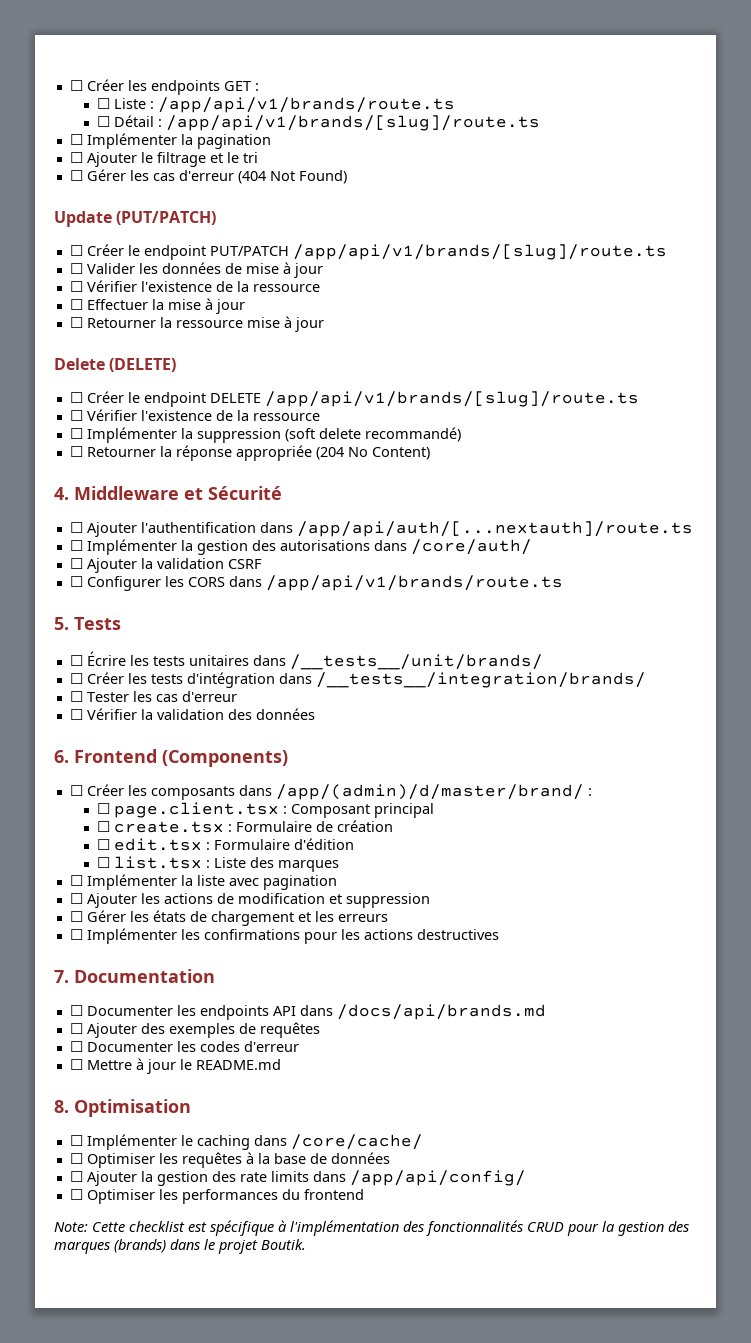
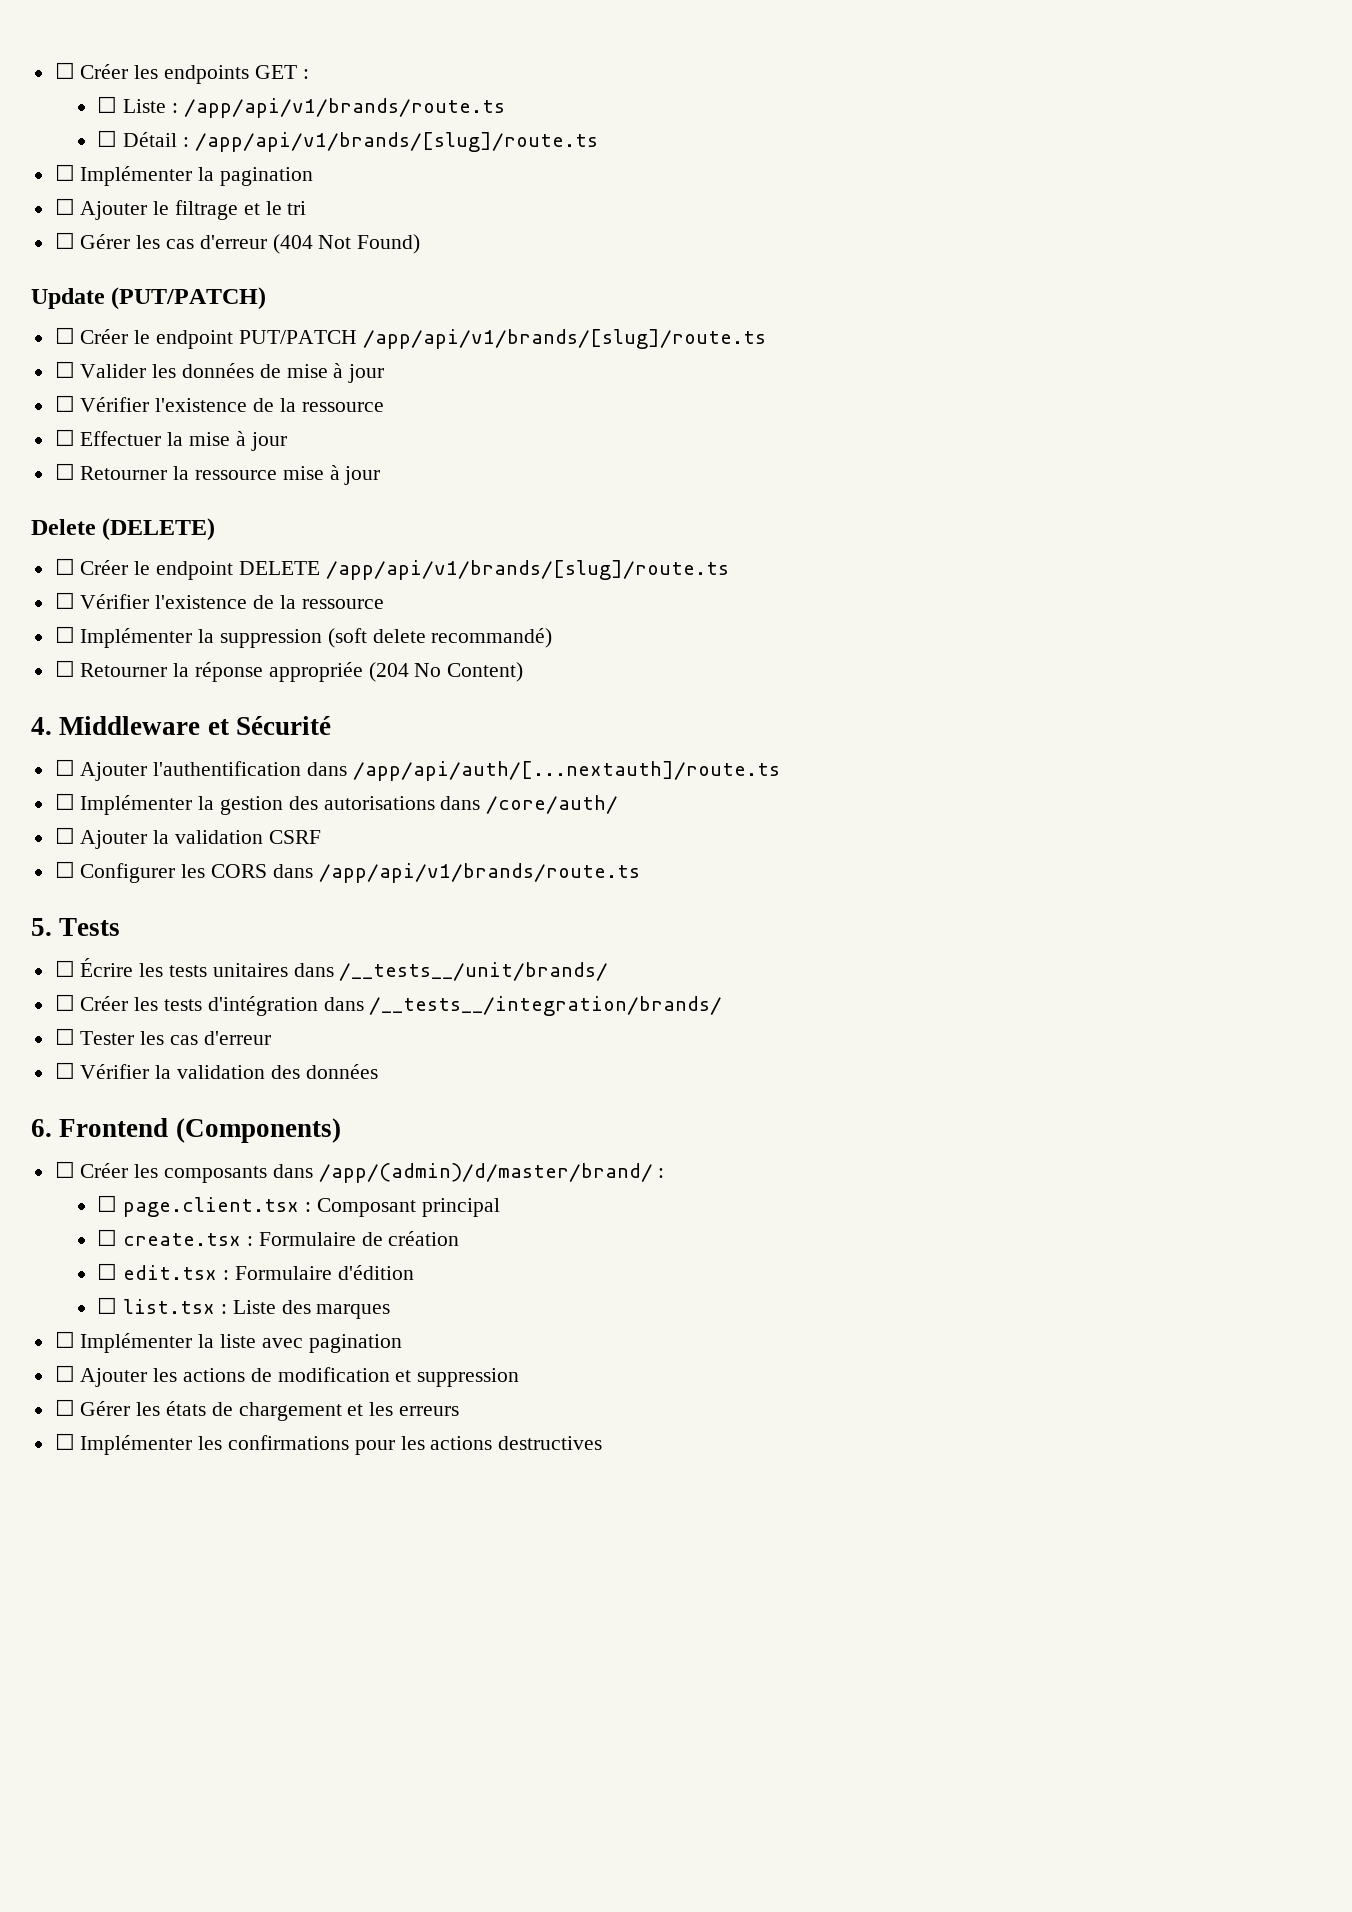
[54,969,215,983] [69,1004,546,1020] [69,1022,320,1038] [69,1041,299,1052] [69,1058,281,1074] [54,1099,191,1117] [69,1134,423,1150] [69,1152,390,1168] [69,1170,526,1186] [69,1189,364,1204] [54,1220,689,1236] [54,1239,306,1254] // 7. Documentation // ☐ Documenter les endpoints API dans /docs/api/brands.md // ☐ Ajouter des exemples de requêtes // ☐ Documenter les codes d'erreur // ☐ Mettre à jour le README.md // 8. Optimisation // ☐ Implémenter le caching dans /core/cache/ // ☐ Optimiser les requêtes à la base de données // ☐ Ajouter la gestion des rate limits dans /app/api/config/ // ☐ Optimiser les performances du frontend // Note: Cette checklist est spécifique à l'implémentation des fonctionnalités CRUD pour la gestion des marques (brands) dans le projet Boutik. -> (603, 1443) none

